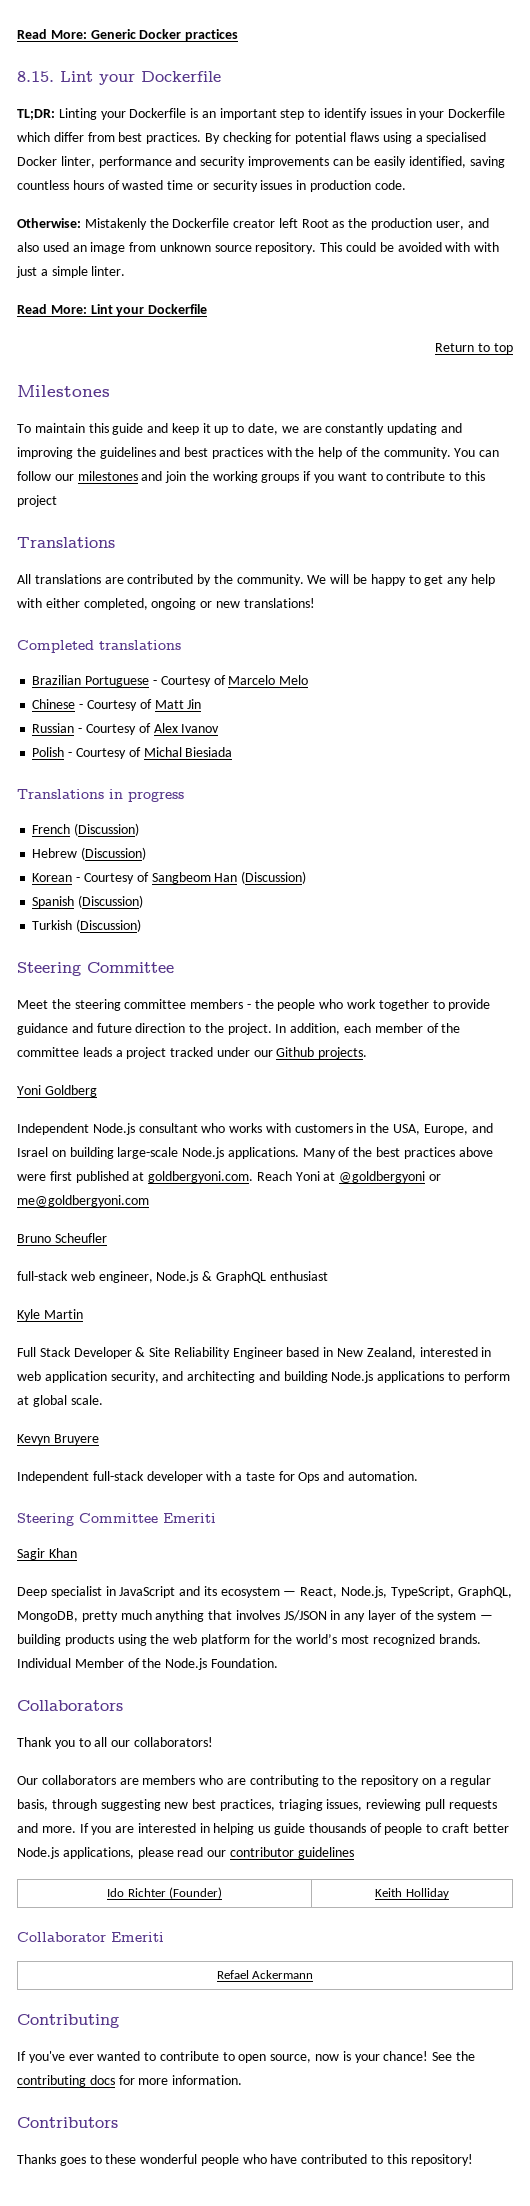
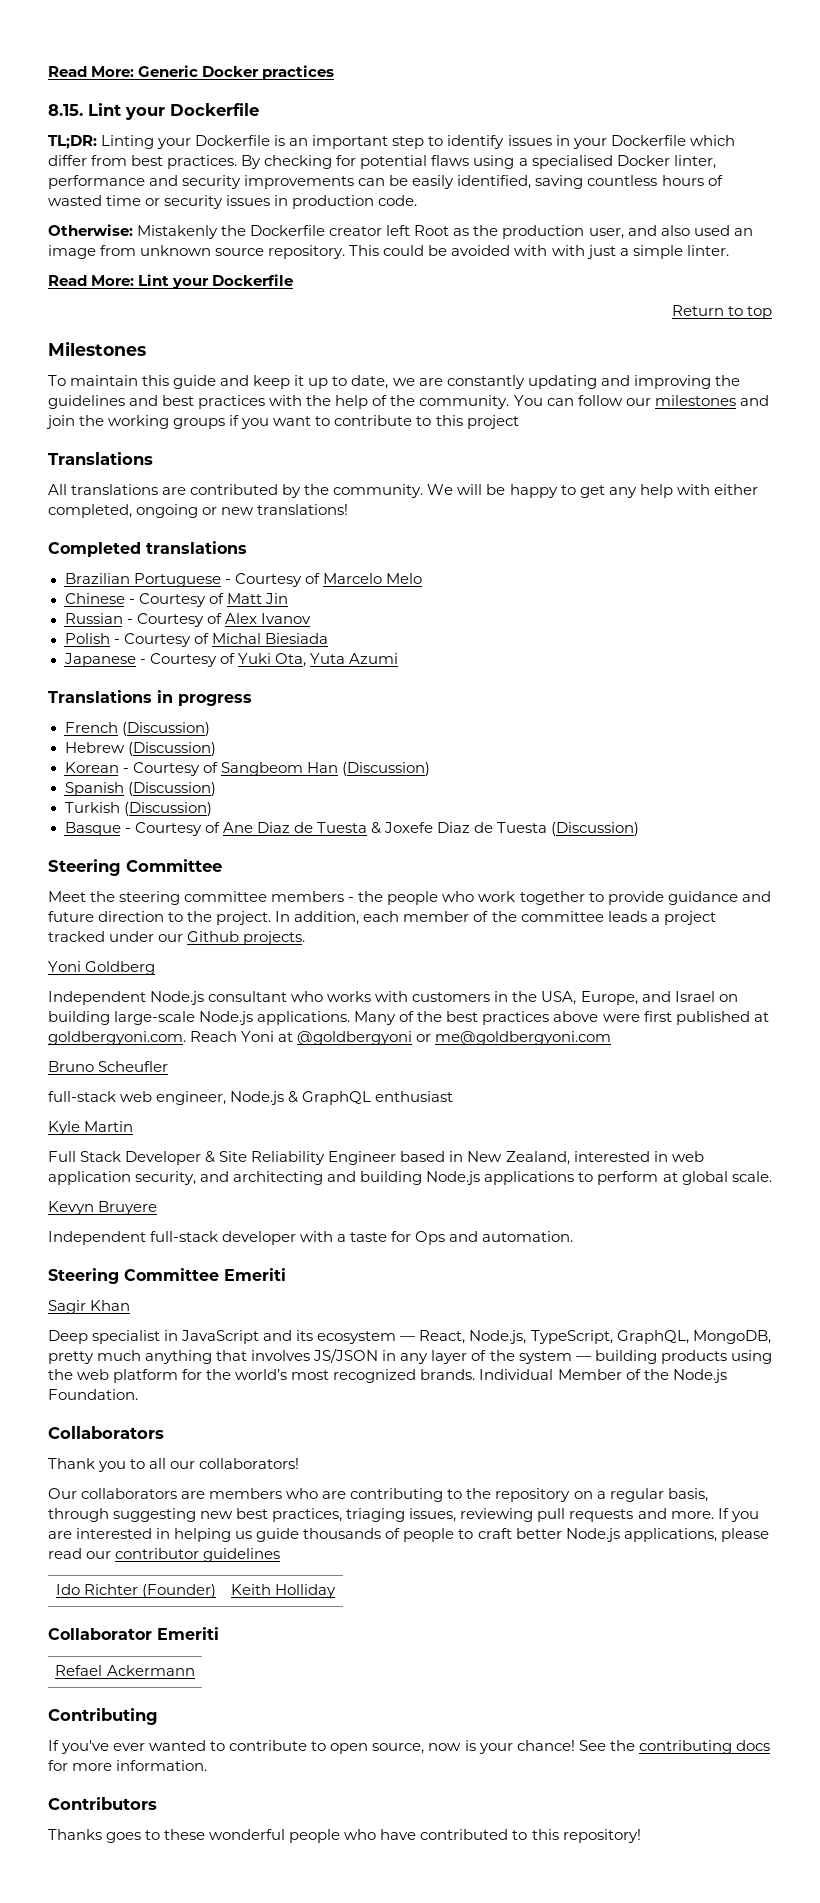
(233, 752) none -> [63,653,398,667] // Japanese - Courtesy of Yuki Ota, Yuta Azumi
(142, 925) none -> [64,822,640,836] // Basque - Courtesy of Ane Diaz de Tuesta & Joxefe Diaz de Tuesta (Discussion)

